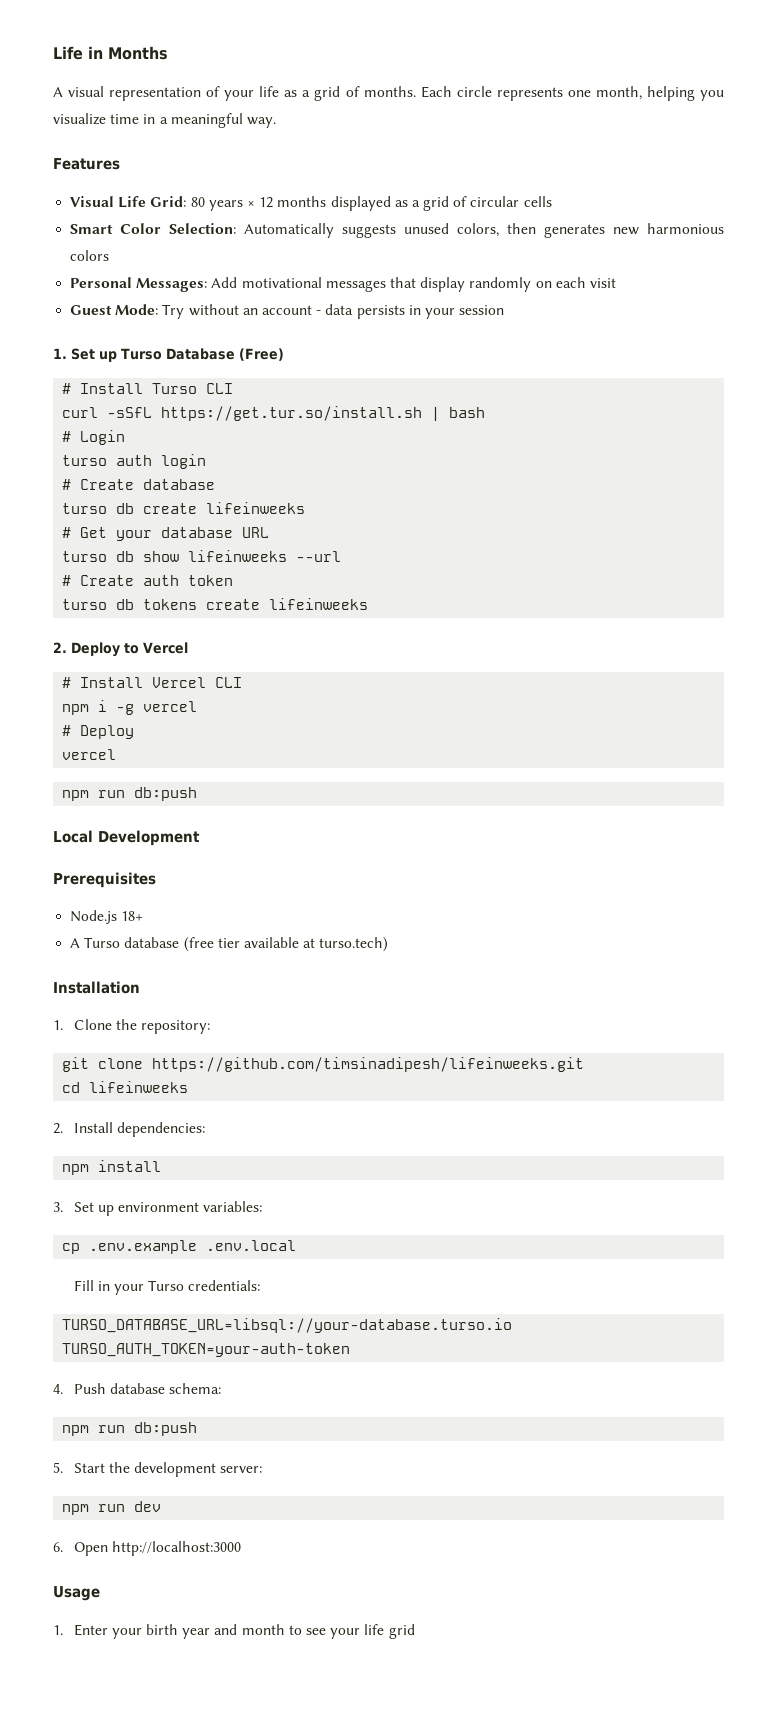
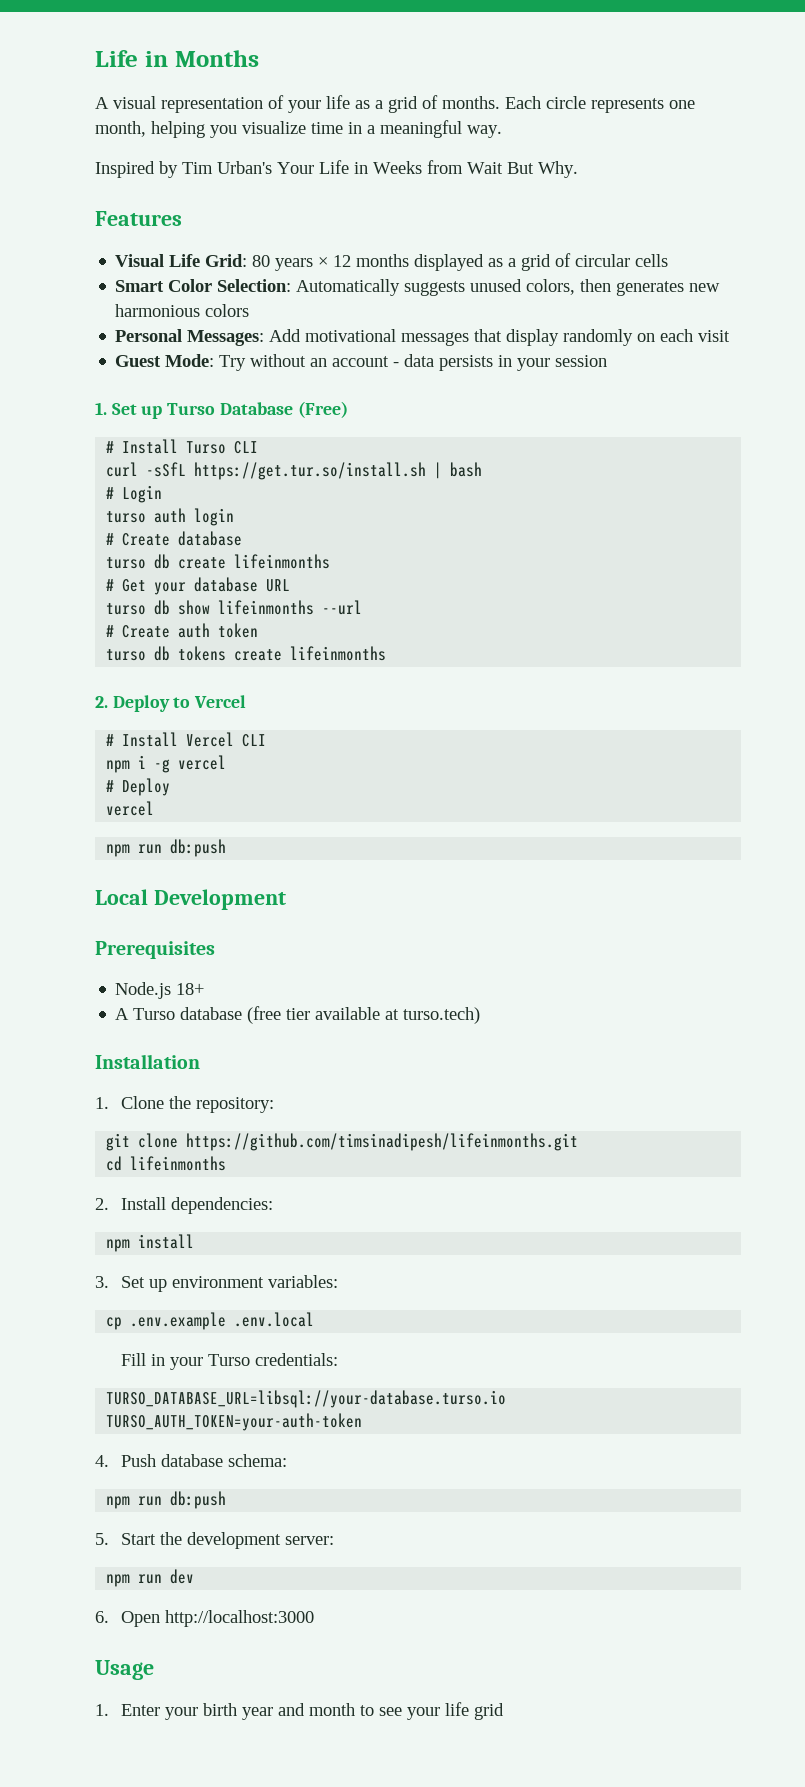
(276, 122) none -> [95,160,578,178] // Inspired by Tim Urban's Your Life in Weeks from Wait But Why.
[206,502,306,514] lifeinweeks -> [234,554,331,569] lifeinmonths
[188,550,288,562] lifeinweeks -> [218,600,315,615] lifeinmonths
[269,598,369,610] lifeinweeks -> [290,646,387,661] lifeinmonths
[152,1057,585,1072] https://github.com/timsinadipesh/lifeinweeks.git -> [186,1133,579,1151] https://github.com/timsinadipesh/lifeinmonths.git
[89,1081,189,1093] lifeinweeks -> [130,1156,227,1171] lifeinmonths

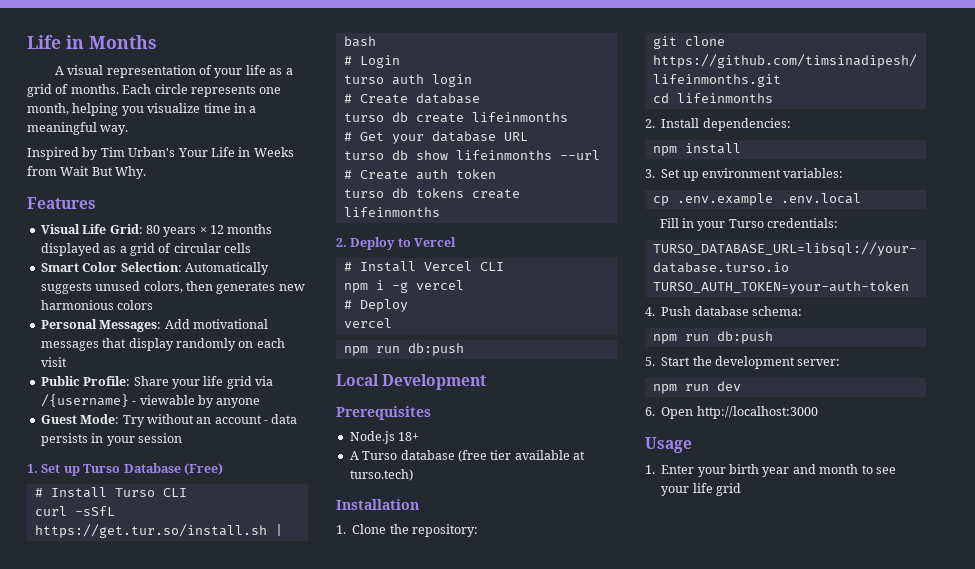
(731, 336) none -> [40,376,273,389] [40,394,261,408] // Public Profile: Share your life grid via /{username} - viewable by anyone

